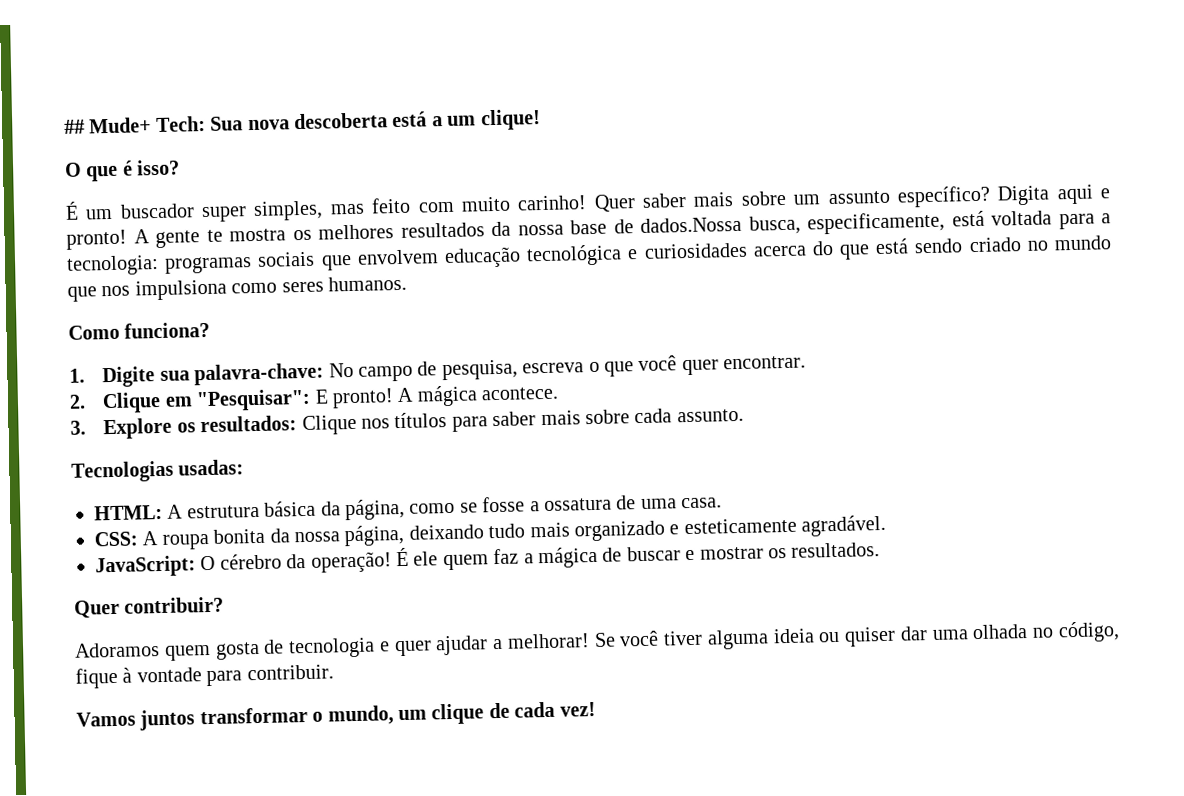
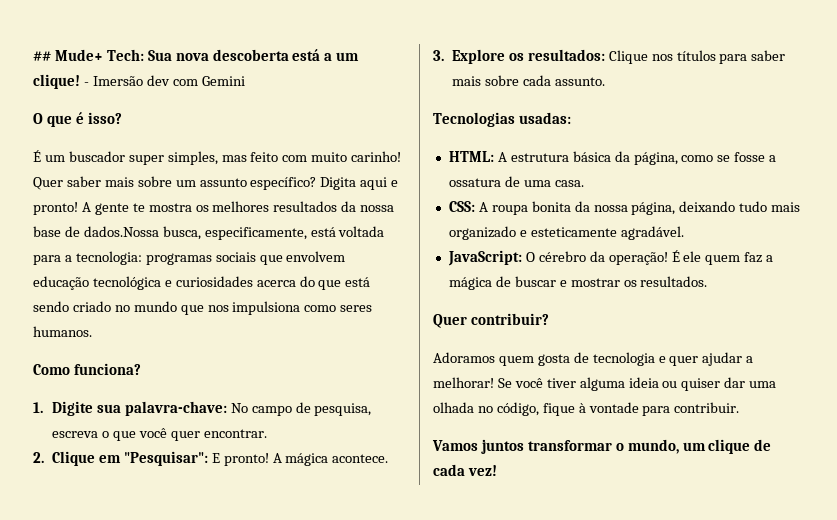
(541, 120) none -> [83,75,245,86] - Imersão dev com Gemini

